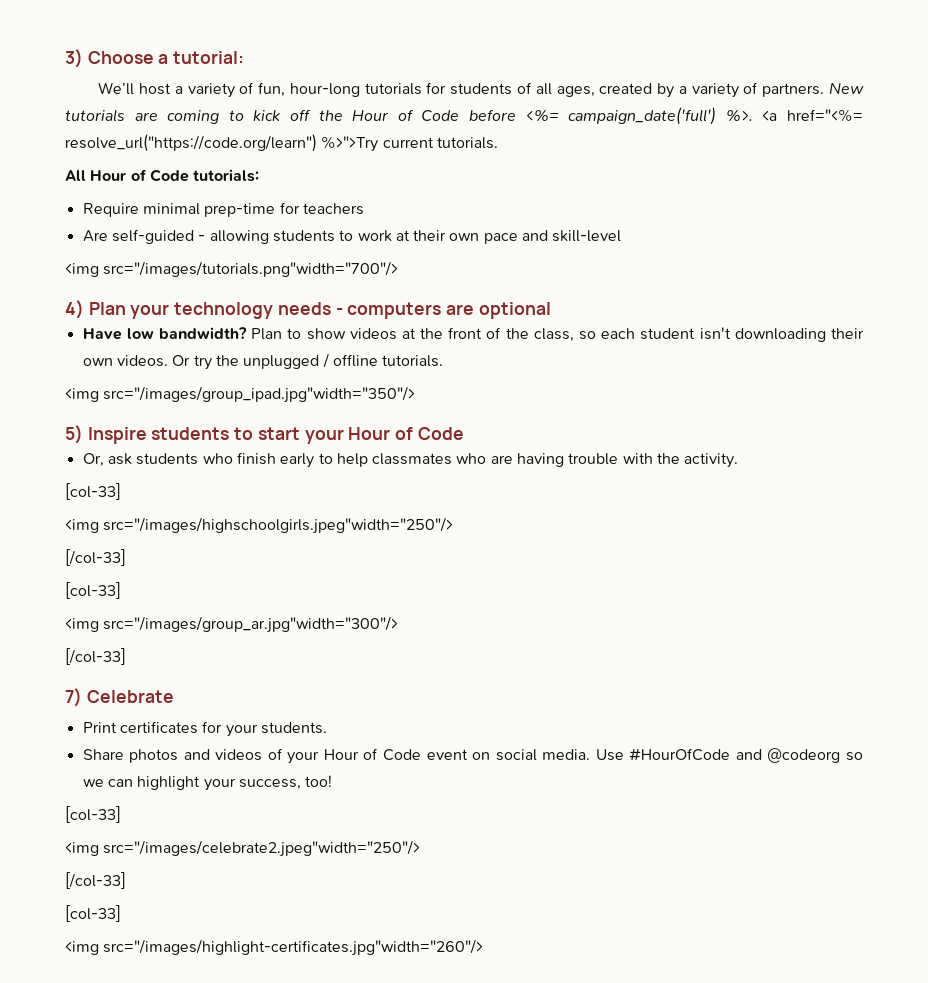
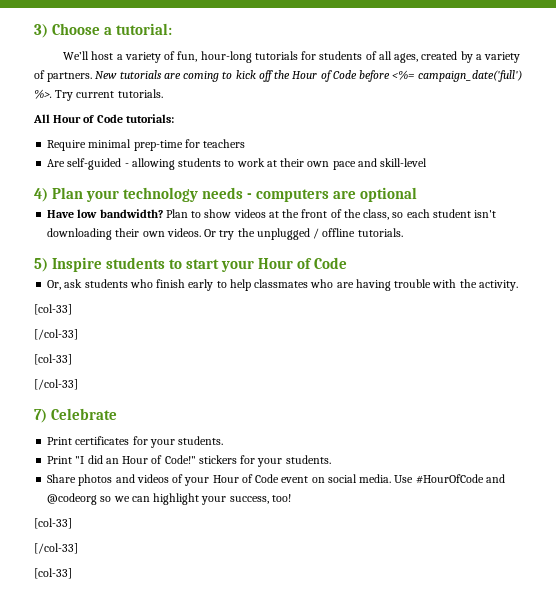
[762,109,864,122] [65,134,379,152] <a href="<%= resolve_url("https://code.org/learn") %>">Try -> [55,90,74,101] Try
[65,261,399,277] // <img src="/images/tutorials.png"width="700"/> -> (428, 162) none
[65,386,416,403] // <img src="/images/group_ipad.jpg"width="350"/> -> (403, 232) none
[65,517,454,534] [65,549,126,566] [65,582,121,599] [65,616,399,633] // <img src="/images/highschoolgirls.jpeg"width="250"/> // [/col-33] // [col-33] // <img src="/images/group_ar.jpg"width="300"/> -> [34,329,78,340] [34,354,72,365] // [/col-33] // [col-33]
(327, 728) none -> [47,455,331,467] // Print "I did an Hour of Code!" stickers for your students.
[65,840,421,857] [65,872,126,889] [65,905,121,922] [65,939,484,956] // <img src="/images/celebrate2.jpeg"width="250"/> // [/col-33] // [col-33] // <img src="/images/highlight-certificates.jpg"width="260"/> -> [34,543,78,554] [34,568,72,579] // [/col-33] // [col-33]

